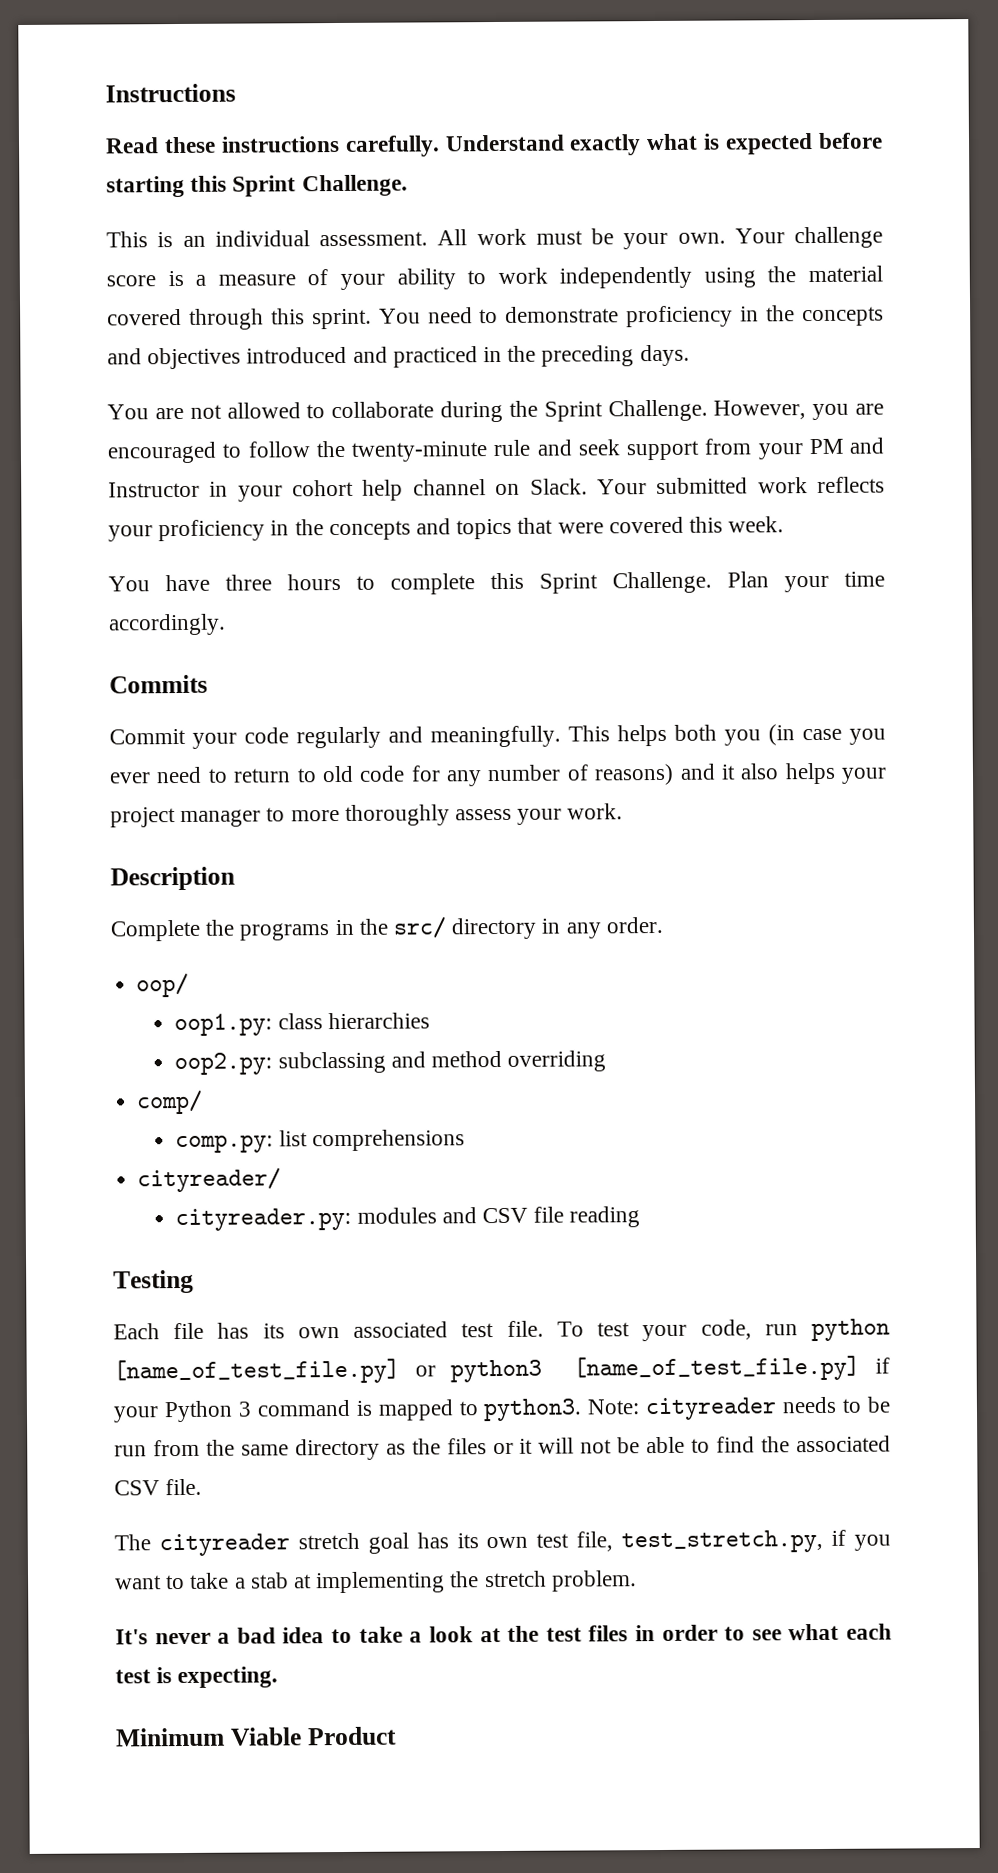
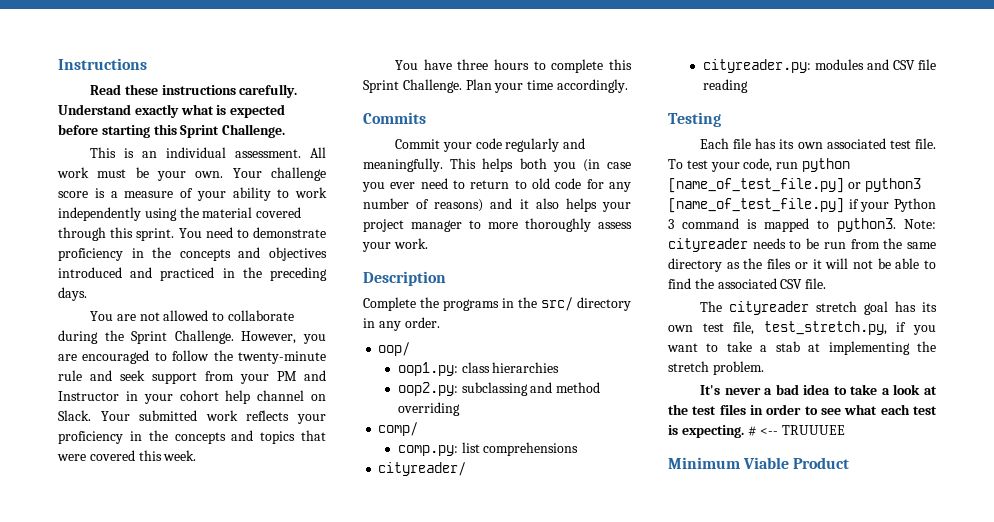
(279, 1677) none -> [747,425,846,436] # <-- TRUUUEE

